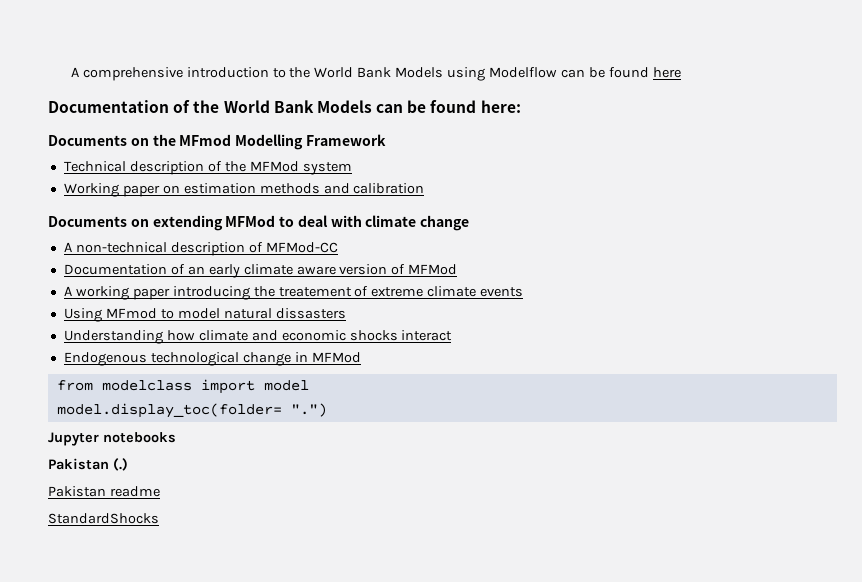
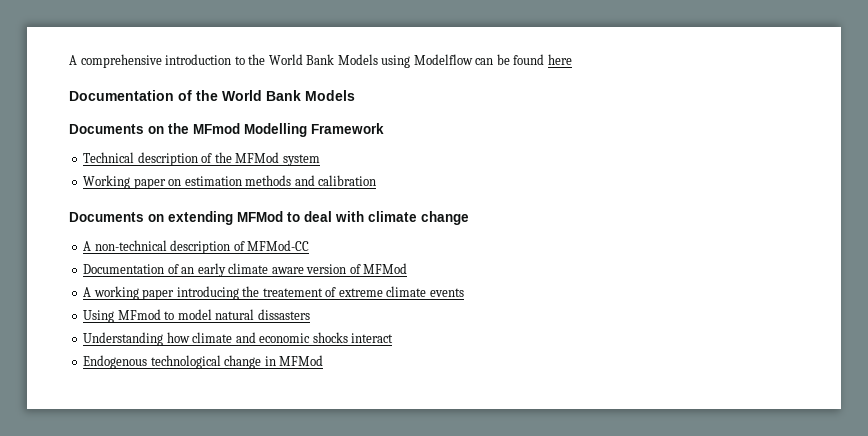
[376,100,521,113] can be found here: -> (355, 95) none
[56,379,309,394] [56,403,327,418] [48,432,176,446] [48,458,128,471] [48,486,160,497] [48,513,159,524] // from modelclass import model // model.display_toc(folder= ".") // Jupyter notebooks // Pakistan (.) // Pakistan readme // StandardShocks -> (324, 360) none

